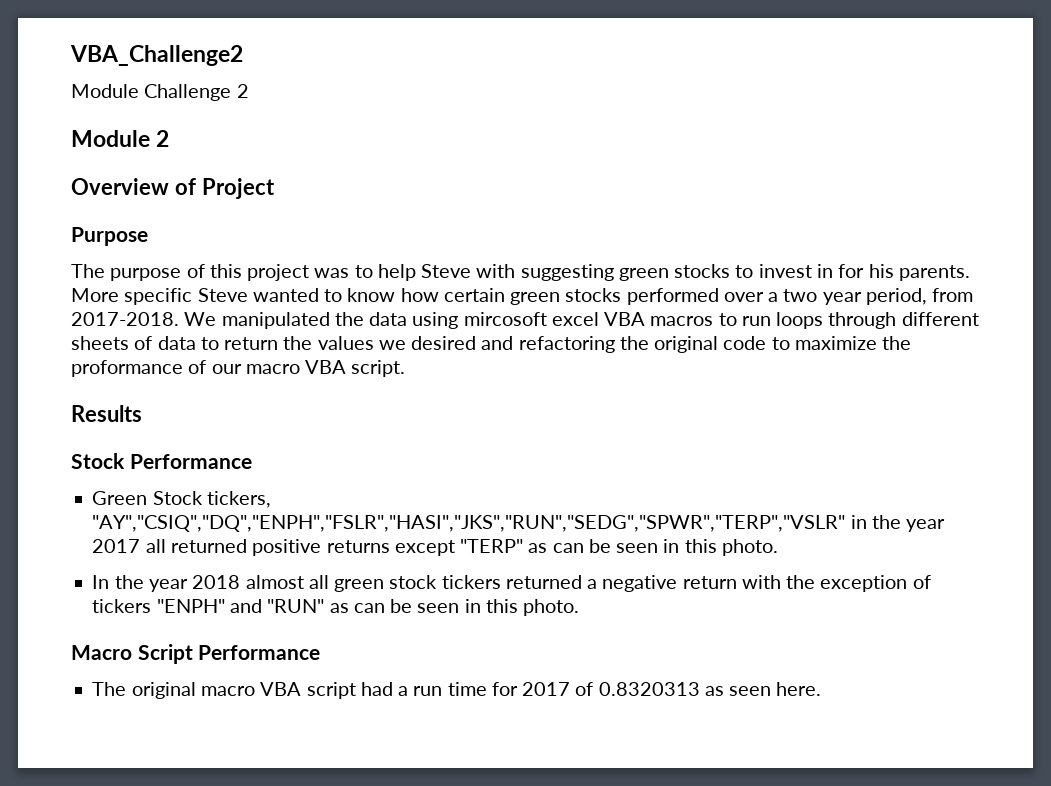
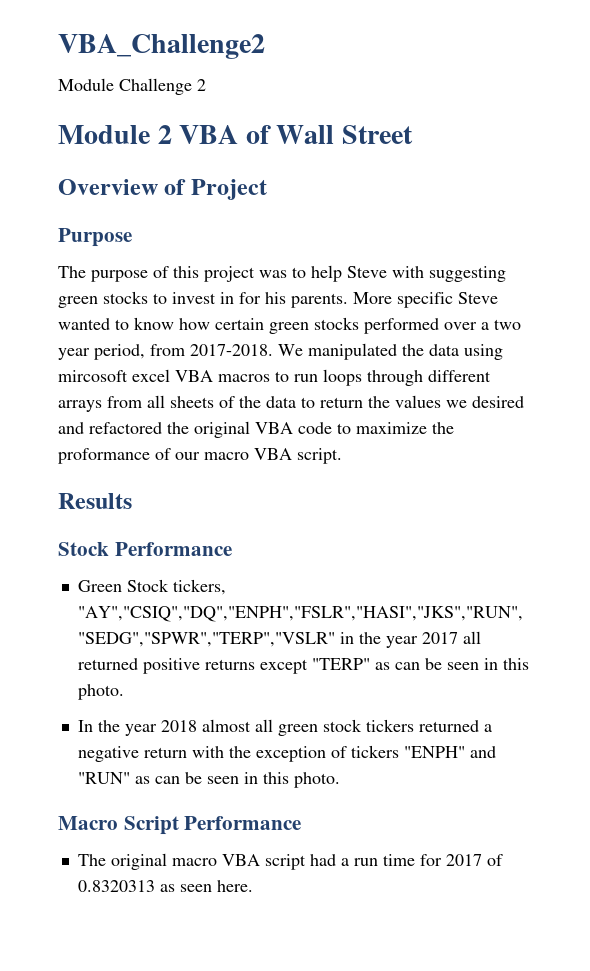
(170, 138) none -> [179,125,413,144] VBA of Wall Street
(979, 319) none -> [58,395,165,412] arrays from all
(153, 343) none -> [239,396,261,408] the
[518,336,615,353] refactoring -> [89,422,162,434] refactored
(719, 344) none -> [255,422,293,434] VBA

